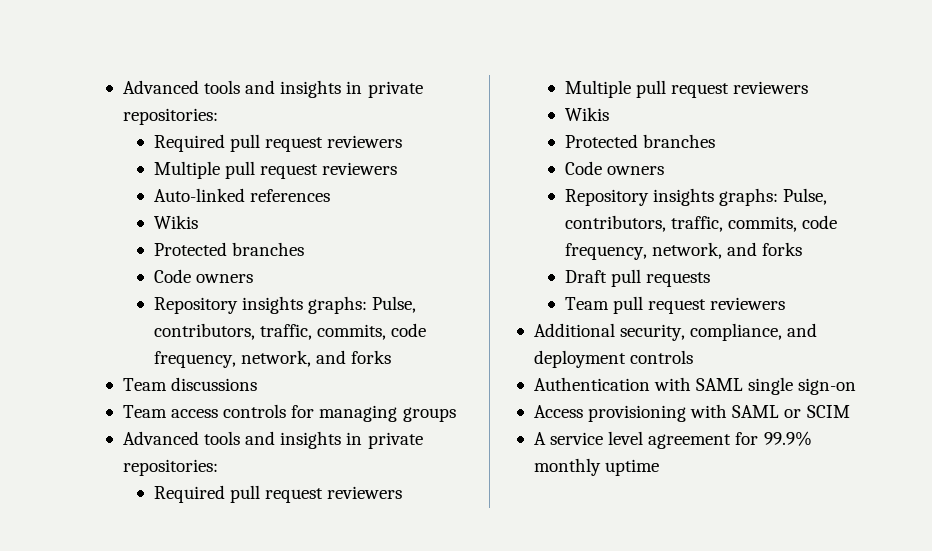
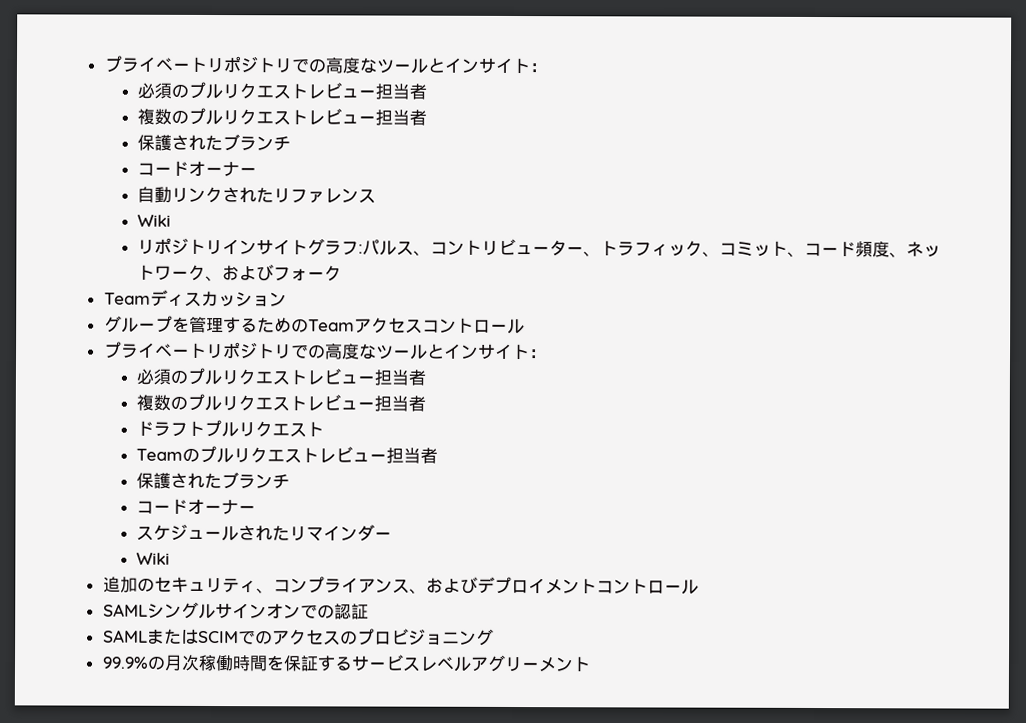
[122,80,423,98] [122,108,218,125] [154,134,403,152] [154,161,398,179] [154,188,331,202] [154,215,199,229] [154,242,305,256] [154,269,254,283] [154,296,417,314] [154,323,427,340] [154,350,392,368] [122,377,258,391] [122,404,456,422] [122,431,423,449] [122,459,218,476] [154,485,403,503] [565,80,809,98] [565,107,610,121] [565,134,716,148] [565,161,665,175] [565,188,828,206] [565,215,838,232] [565,242,803,260] [565,269,711,287] [565,296,786,314] [533,323,818,341] [533,350,694,368] [533,377,857,395] [533,404,850,422] [533,431,812,449] [533,458,660,476] Advanced tools and insights in private repositories: // Required pull request reviewers // Multiple pull request reviewers // Auto-linked references // Wikis // Protected branches // Code owners // Repository insights graphs: Pulse, contributors, traffic, commits, code frequency, network, and forks // Team discussions // Team access controls for managing groups // Advanced tools and insights in private repositories: // Required pull request reviewers // Multiple pull request reviewers // Wikis // Protected branches // Code owners // Repository insights graphs: Pulse, contributors, traffic, commits, code frequency, network, and forks // Draft pull requests // Team pull request reviewers // Additional security, compliance, and deployment controls // Authentication with SAML single sign-on // Access provisioning with SAML or SCIM // A service level agreement for 99.9% monthly uptime -> [103,55,547,74] [137,81,428,100] [137,107,428,126] [137,134,292,152] [137,160,258,177] [137,186,377,204] [137,214,172,227] [137,237,942,258] [137,264,343,282] [103,289,287,308] [103,315,525,335] [103,341,547,360] [136,367,427,386] [136,393,427,412] [136,419,325,438] [136,445,439,464] [136,472,291,490] [136,498,257,515] [136,523,393,542] [136,552,171,565] [102,576,699,595] [102,601,369,620] [102,628,494,646] [101,654,591,673] プライベートリポジトリでの高度なツールとインサイト： // 必須のプルリクエストレビュー担当者 // 複数のプルリクエストレビュー担当者 // 保護されたブランチ // コードオーナー // 自動リンクされたリファレンス // Wiki // リポジトリインサイトグラフ:パルス、コントリビューター、トラフィック、コミット、コード頻度、ネットワーク、およびフォーク // Teamディスカッション // グループを管理するためのTeamアクセスコントロール // プライベートリポジトリでの高度なツールとインサイト： // 必須のプルリクエストレビュー担当者 // 複数のプルリクエストレビュー担当者 // ドラフトプルリクエスト // Teamのプルリクエストレビュー担当者 // 保護されたブランチ // コードオーナー // スケジュールされたリマインダー // Wiki // 追加のセキュリティ、コンプライアンス、およびデプロイメントコントロール // SAMLシングルサインオンでの認証 // SAMLまたはSCIMでのアクセスのプロビジョニング // 99.9%の月次稼働時間を保証するサービスレベルアグリーメント

